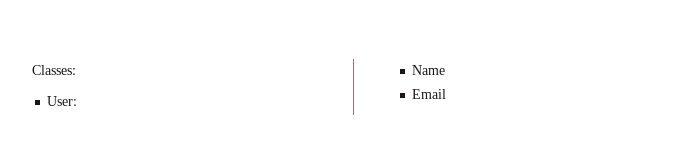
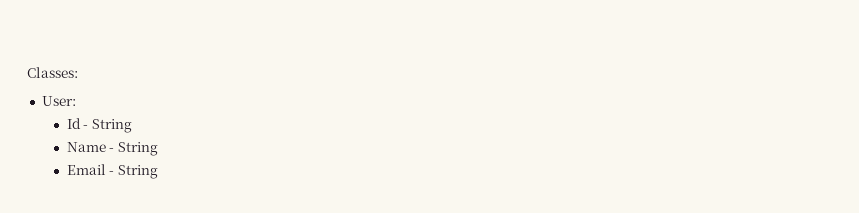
(78, 101) none -> [66,118,132,133] // Id - String
(446, 70) none -> [109,142,158,156] - String
(447, 94) none -> [109,165,158,179] - String

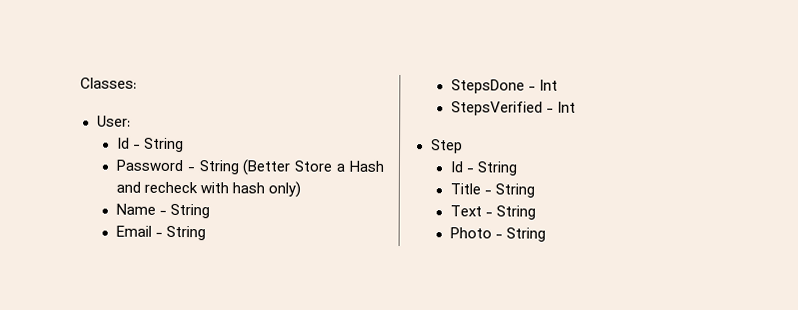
(132, 126) none -> [115,159,384,176] [115,181,302,198] // Password - String (Better Store a Hash and recheck with hash only)
(158, 172) none -> [450,79,558,94] [450,101,576,116] [430,139,463,154] [449,161,517,176] [449,183,535,198] [449,205,536,220] [449,227,546,242] // StepsDone - Int // StepsVerified - Int // Step // Id - String // Title - String // Text - String // Photo - String

